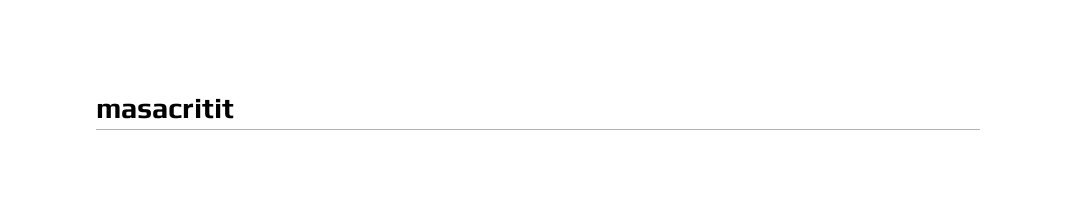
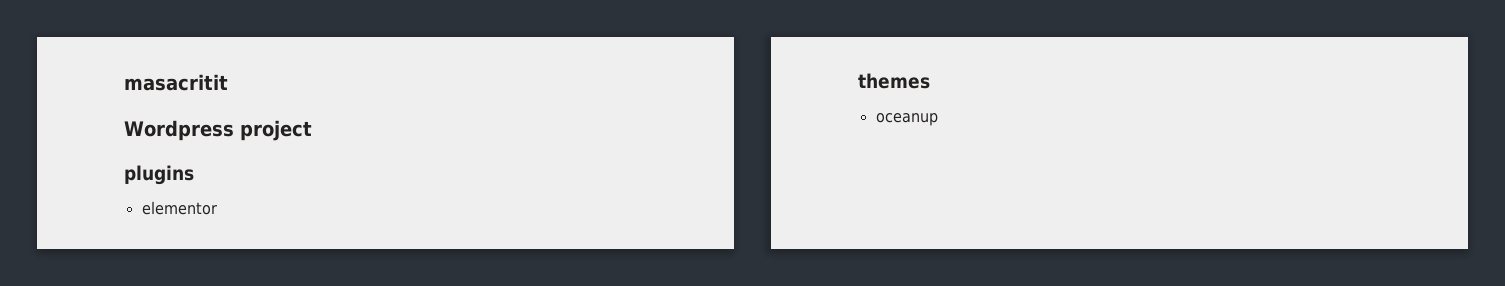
(234, 108) none -> [124,120,312,141] [124,165,194,185] [141,201,217,215] [858,73,930,89] [875,113,938,126] // Wordpress project // plugins // elementor // themes // oceanup

